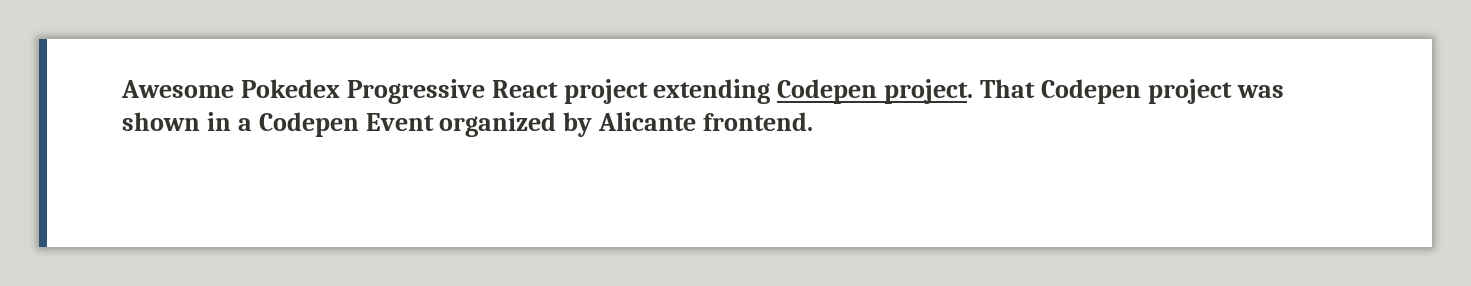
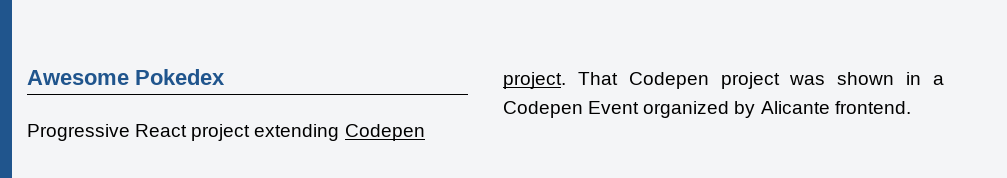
(340, 88) none -> (225, 77) //

